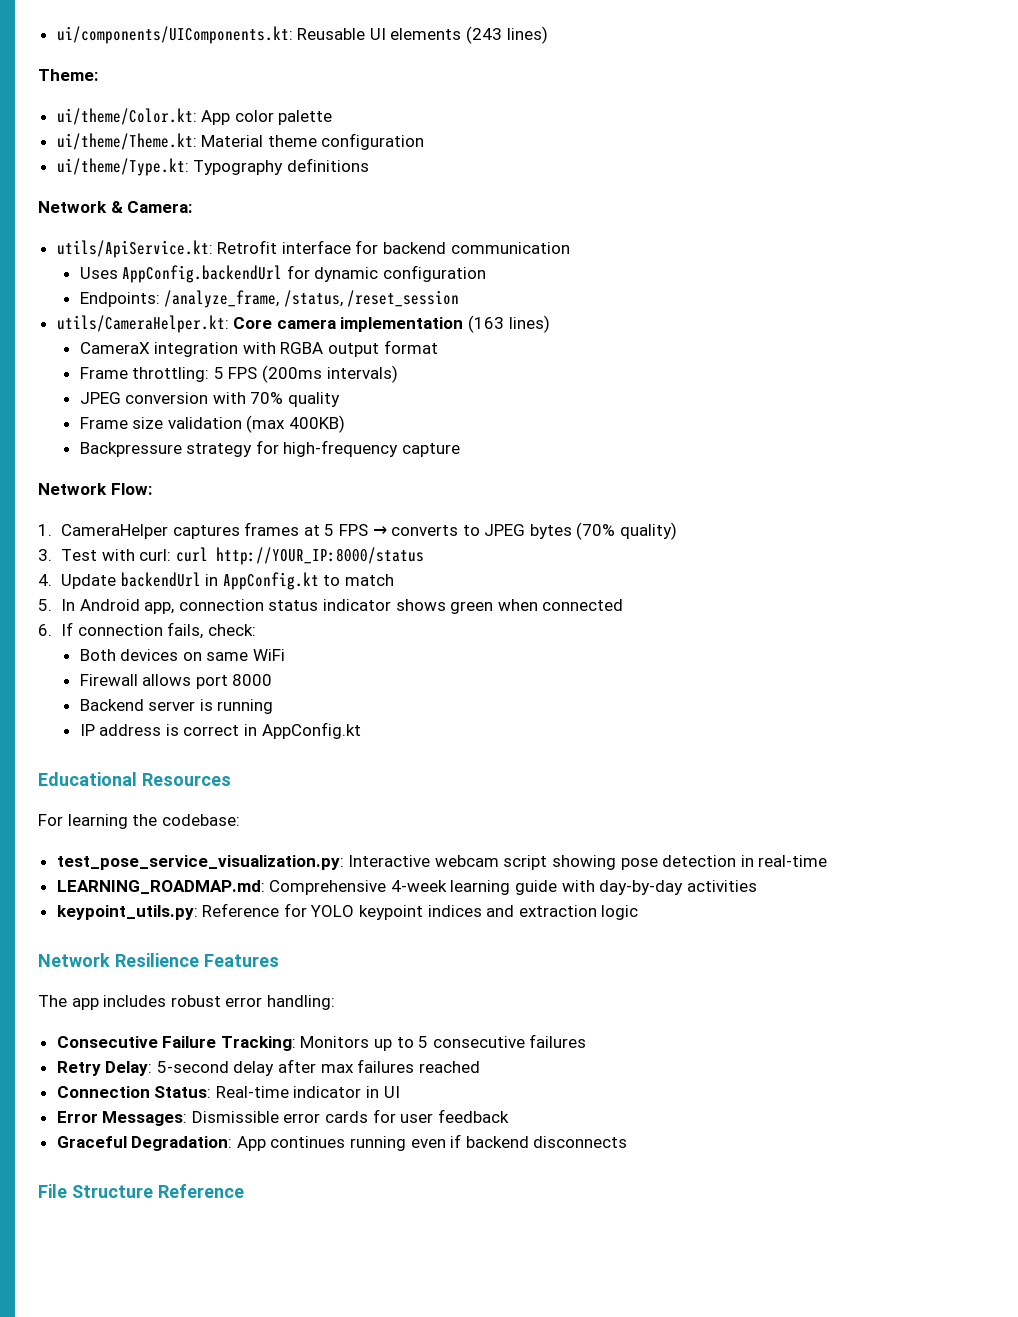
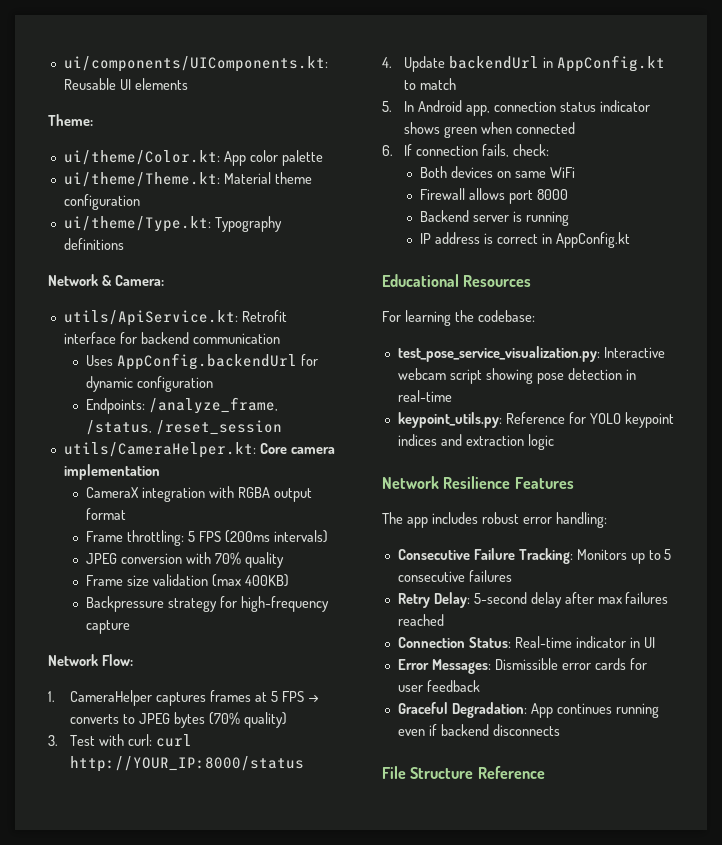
[466,26,548,44] (243 lines) -> (188, 84) none
[468,315,550,333] (163 lines) -> (160, 472) none
[56,880,757,895] // LEARNING_ROADMAP.md: Comprehensive 4-week learning guide with day-by-day activities -> (452, 396) none

